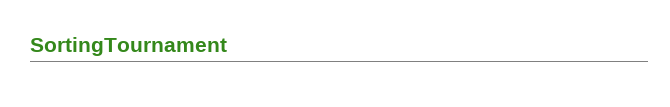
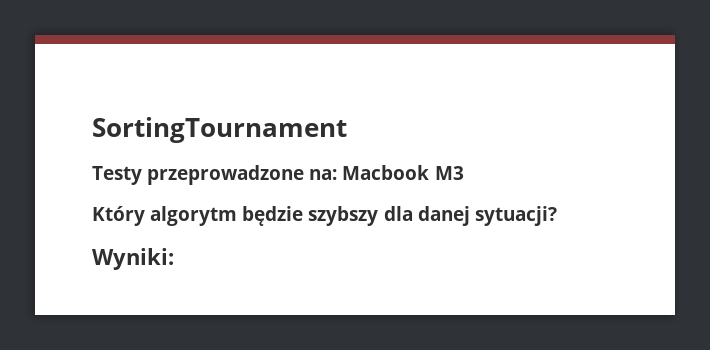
(227, 46) none -> [92,165,464,185] [92,206,557,226] [92,248,174,270] // Testy przeprowadzone na: Macbook M3 // Który algorytm będzie szybszy dla danej sytuacji? // Wyniki:

